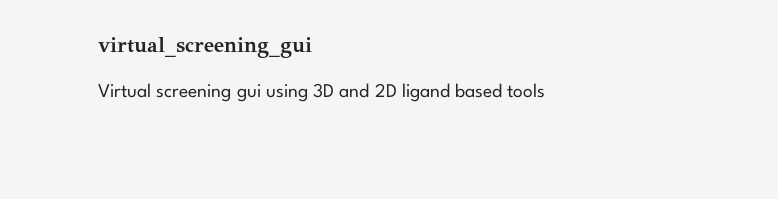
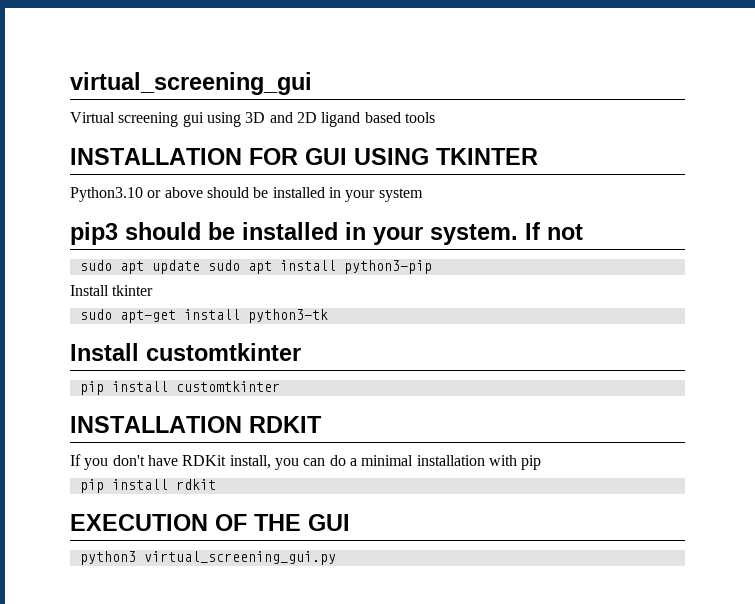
(546, 90) none -> [70,148,538,165] [70,187,423,202] [70,222,583,245] [79,260,432,274] [70,285,154,296] [79,309,328,323] [70,343,301,361] [79,381,280,395] [70,416,322,433] [70,454,542,470] [79,479,216,493] [70,514,350,531] [79,551,336,565] // INSTALLATION FOR GUI USING TKINTER // Python3.10 or above should be installed in your system // pip3 should be installed in your system. If not // sudo apt update sudo apt install python3-pip // Install tkinter // sudo apt-get install python3-tk // Install customtkinter // pip install customtkinter // INSTALLATION RDKIT // If you don't have RDKit install, you can do a minimal installation with pip // pip install rdkit // EXECUTION OF THE GUI // python3 virtual_screening_gui.py

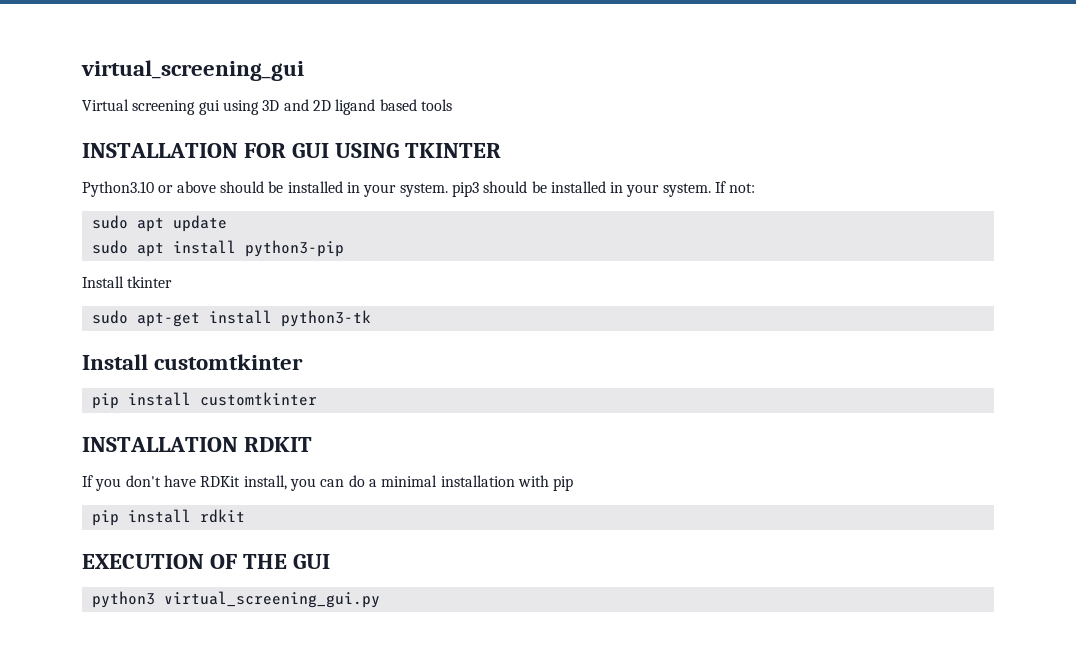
[378,188,423,202] system // -> [399,183,448,197] system.
[547,224,583,240] not -> [729,183,756,193] not:
(200, 267) none -> (227, 223) //

